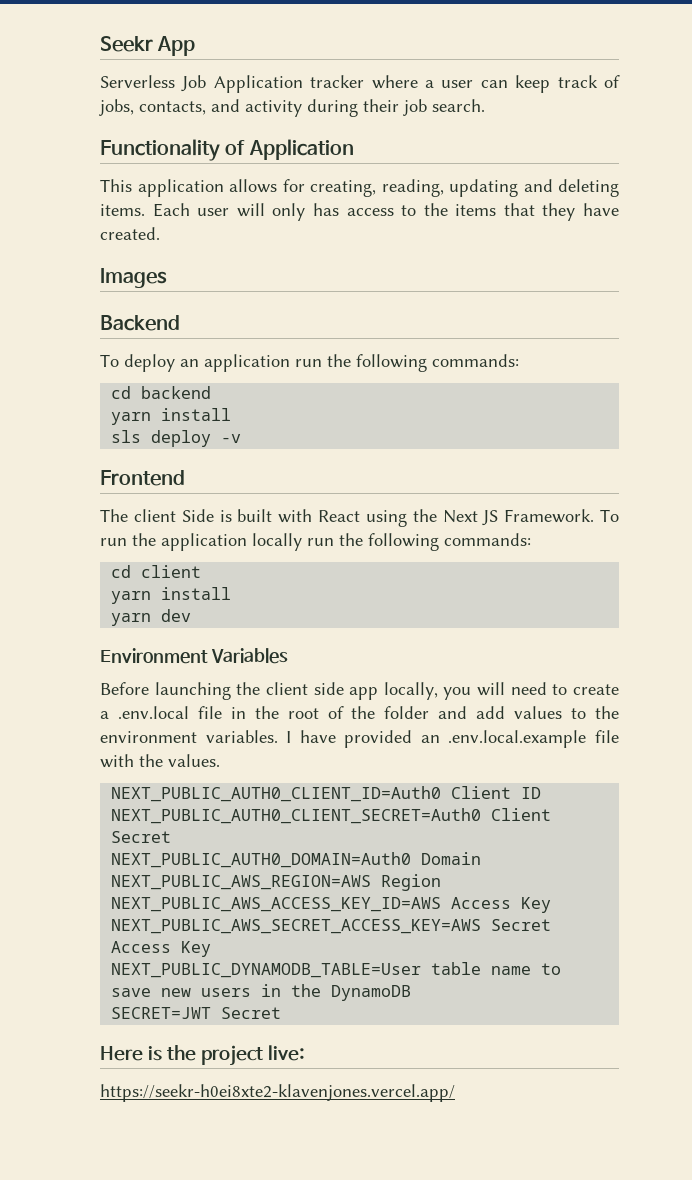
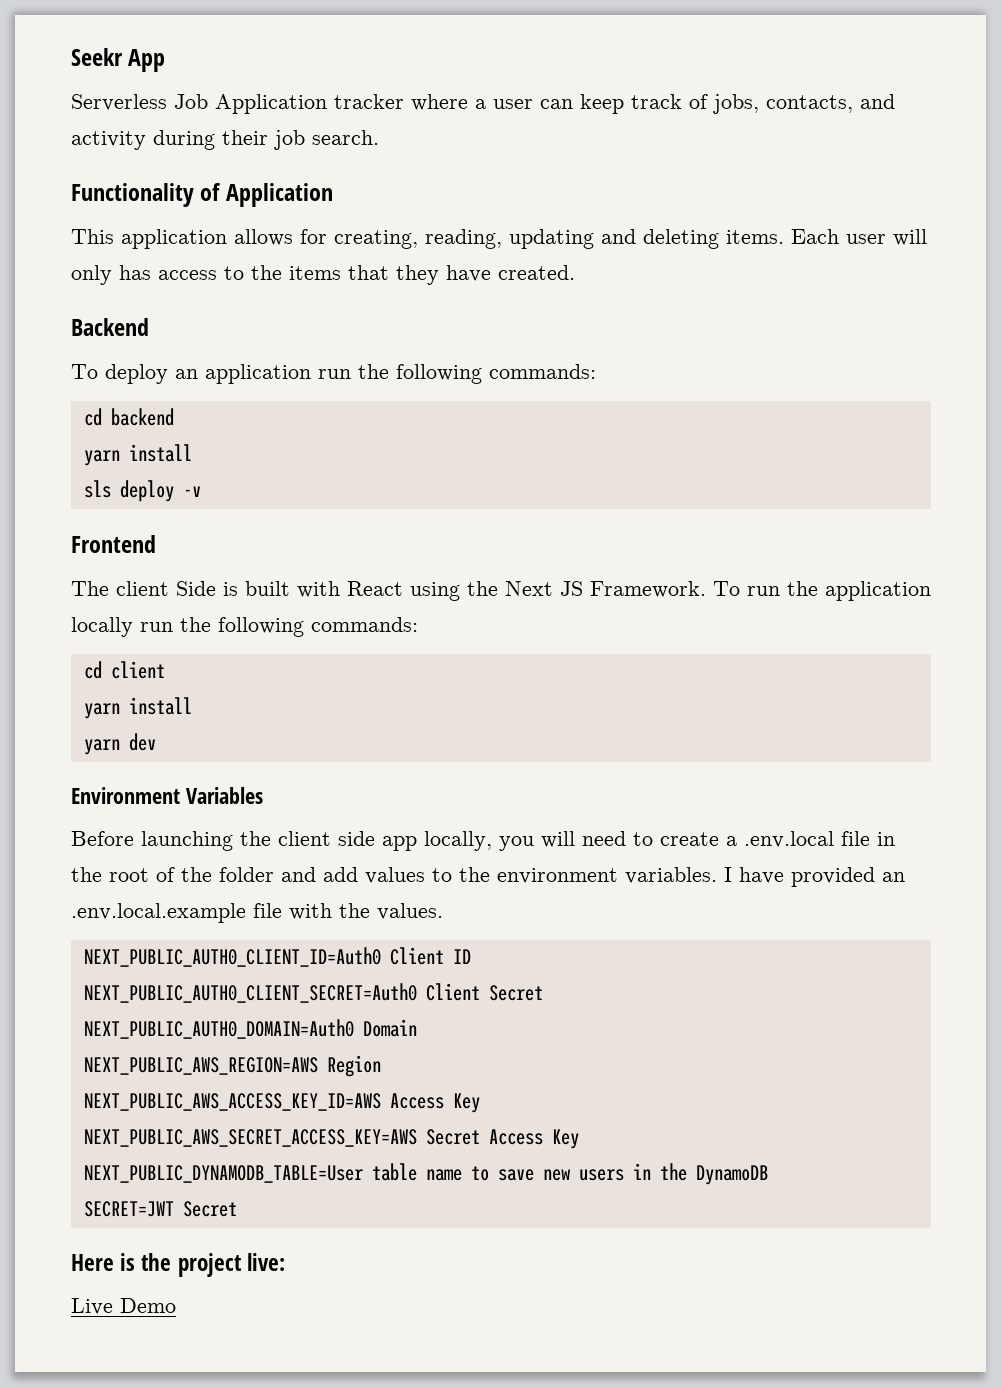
[100,268,167,288] // Images -> (575, 272) none
[100,1084,455,1102] https://seekr-h0ei8xte2-klavenjones.vercel.app/ -> [71,1298,176,1315] Live Demo

